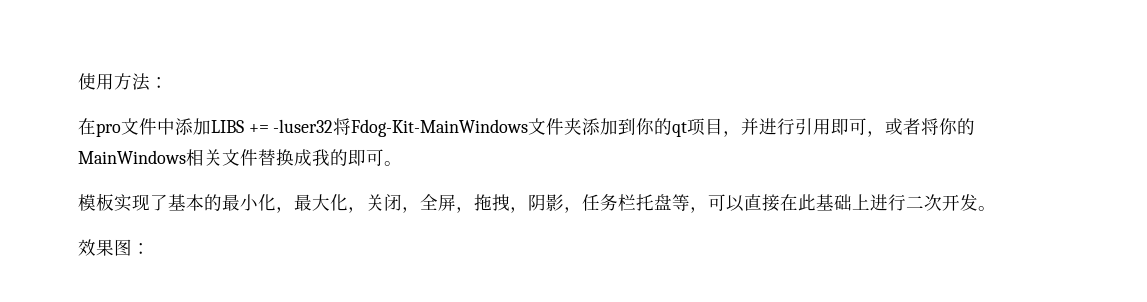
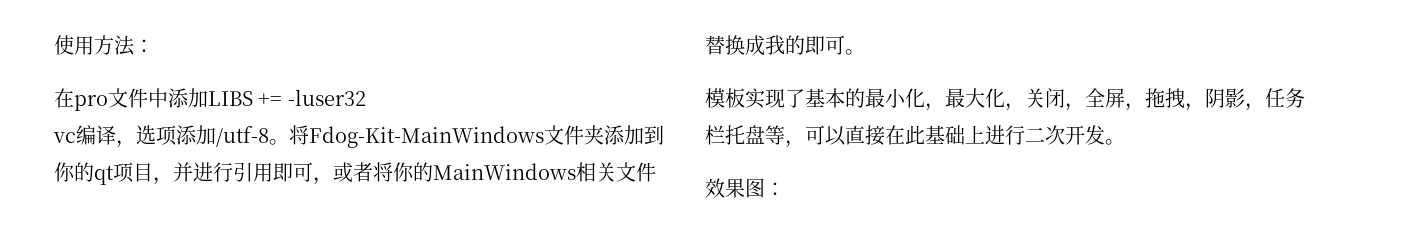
(334, 126) none -> [53,125,289,148] // vc编译，选项添加/utf-8。

